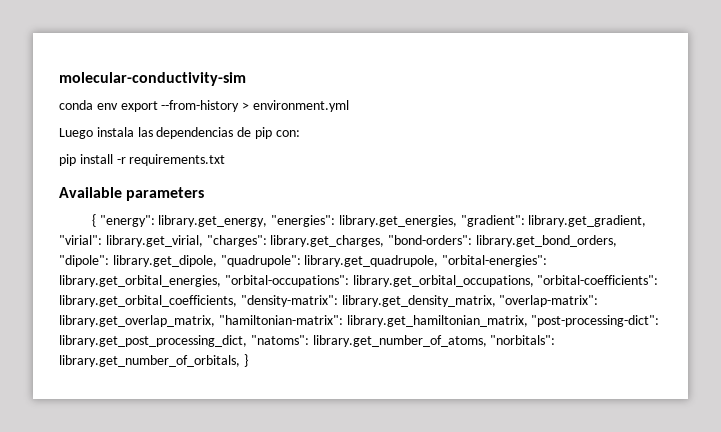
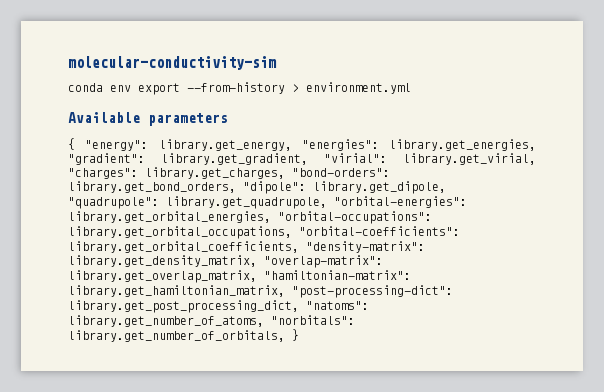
[59,127,300,139] [59,154,226,166] // Luego instala las dependencias de pip con: // pip install -r requirements.txt -> (411, 88) none

